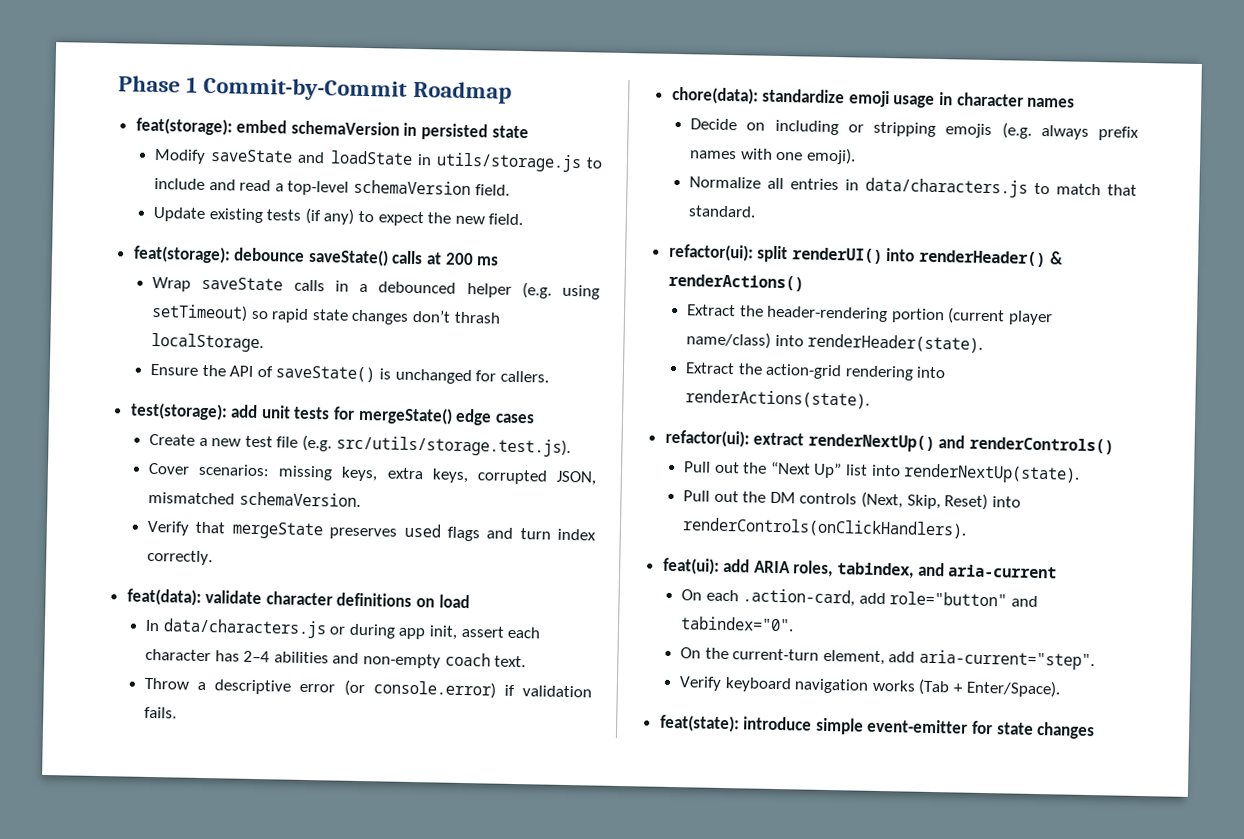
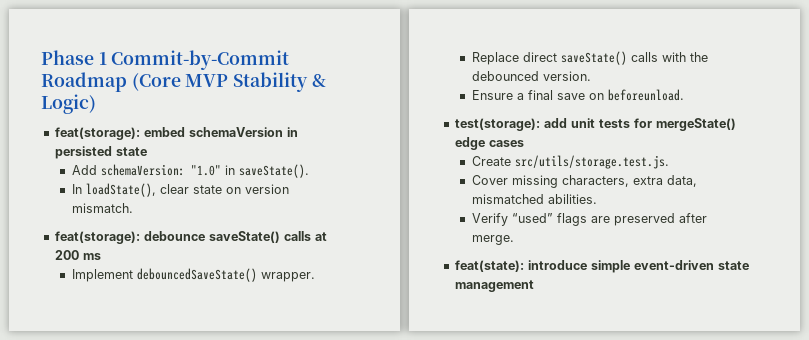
(512, 92) none -> [131,72,326,92] [41,94,96,114] (Core MVP Stability & Logic)
[154,148,603,173] [154,177,510,196] [153,206,524,227] Modify saveState and loadState in utils/storage.js to include and read a top-level schemaVersion field. // Update existing tests (if any) to expect the new field. -> [71,164,309,178] [71,183,289,197] [71,203,133,213] Add schemaVersion: "1.0" in saveState(). // In loadState(), clear state on version mismatch.
[152,276,600,300] [151,303,501,325] [151,332,265,353] [150,363,549,385] Wrap saveState calls in a debounced helper (e.g. using setTimeout) so rapid state changes don’t thrash localStorage. // Ensure the API of saveState() is unchanged for callers. -> [71,268,315,282] [471,51,708,65] [471,71,591,81] [471,89,684,101] Implement debouncedSaveState() wrapper. // Replace direct saveState() calls with the debounced version. // Ensure a final save on beforeunload.
[198,434,571,458] [148,462,596,486] [148,491,361,507] [147,520,596,542] [147,549,214,566] [126,588,470,609] [145,618,541,640] [145,648,527,669] [144,677,592,699] [144,706,178,719] [671,86,1076,108] [690,118,1139,141] [690,147,856,165] [689,176,1137,198] [688,205,757,218] [668,243,1064,268] [667,273,804,292] [687,304,1053,326] [686,331,984,353] [685,362,947,381] [685,389,871,409] [664,429,1115,455] [683,461,1081,484] [683,490,1021,511] [682,517,968,539] [662,557,1058,579] [681,588,1038,608] [680,616,795,632] [680,647,1095,671] [679,676,1061,698] a new test file (e.g. src/utils/storage.test.js). // Cover scenarios: missing keys, extra keys, corrupted JSON, mismatched schemaVersion. // Verify that mergeState preserves used flags and turn index correctly. // feat(data): validate character definitions on load // In data/characters.js or during app init, assert each character has 2–4 abilities and non-empty coach text. // Throw a descriptive error (or console.error) if validation fails. // chore(data): standardize emoji usage in character names // Decide on including or stripping emojis (e.g. always prefix names with one emoji). // Normalize all entries in data/characters.js to match that standard. // refactor(ui): split renderUI() into renderHeader() & renderActions() // Extract the header-rendering portion (current player name/class) into renderHeader(state). // Extract the action-grid rendering into renderActions(state). // refactor(ui): extract renderNextUp() and renderControls() // Pull out the “Next Up” list into renderNextUp(state). // Pull out the DM controls (Next, Skip, Reset) into renderControls(onClickHandlers). // feat(ui): add ARIA roles, tabindex, and aria-current // On each .action-card, add role="button" and tabindex="0". // On the current-turn element, add aria-current="step". // Verify keyboard navigation works (Tab + Enter/Space). -> [514,155,669,169] [471,175,697,188] [471,194,597,204] [471,213,707,226] [471,235,514,245] src/utils/storage.test.js. // Cover missing characters, extra data, mismatched abilities. // Verify “used” flags are preserved after merge.
[867,718,1096,740] event-emitter for state changes -> [633,260,749,270] [454,280,534,292] event-driven state management

